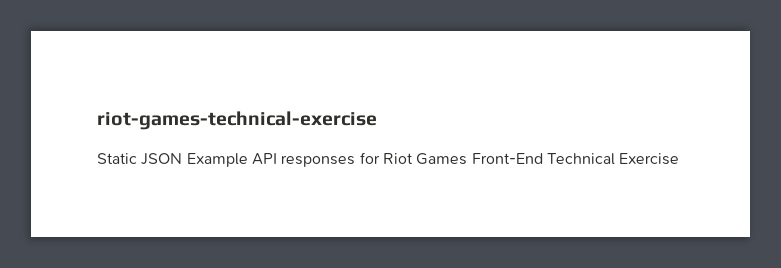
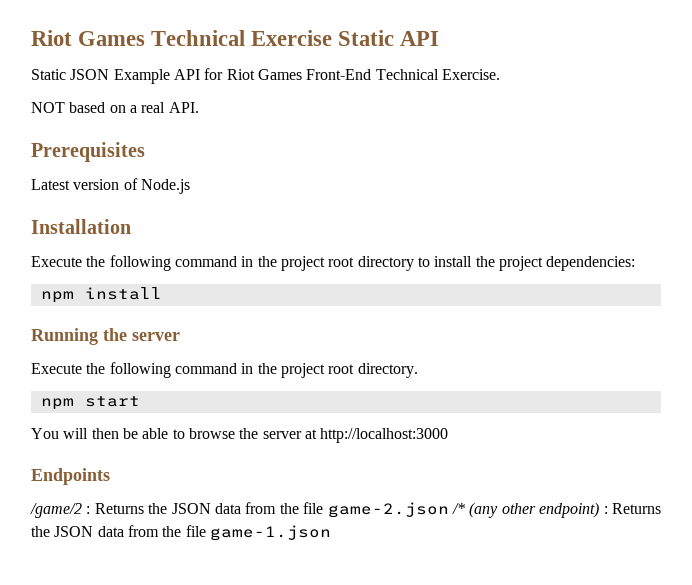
[97,111,377,130] riot-games-technical-exercise -> [31,30,440,46] Riot Games Technical Exercise Static API
[281,155,356,167] responses -> (200, 74) none
[619,153,680,165] Exercise -> [441,69,500,80] [31,102,199,113] [31,142,145,162] [31,178,190,194] [31,219,131,234] [31,255,636,271] [40,287,162,303] [31,328,180,345] [31,362,418,378] [40,396,140,410] [31,428,449,443] [31,468,110,485] [30,502,661,518] [31,525,331,541] Exercise. // NOT based on a real API. // Prerequisites // Latest version of Node.js // Installation // Execute the following command in the project root directory to install the project dependencies: // npm install // Running the server // Execute the following command in the project root directory. // npm start // You will then be able to browse the server at http://localhost:3000 // Endpoints // /game/2 : Returns the JSON data from the file game-2.json /* (any other endpoint) : Returns the JSON data from the file game-1.json

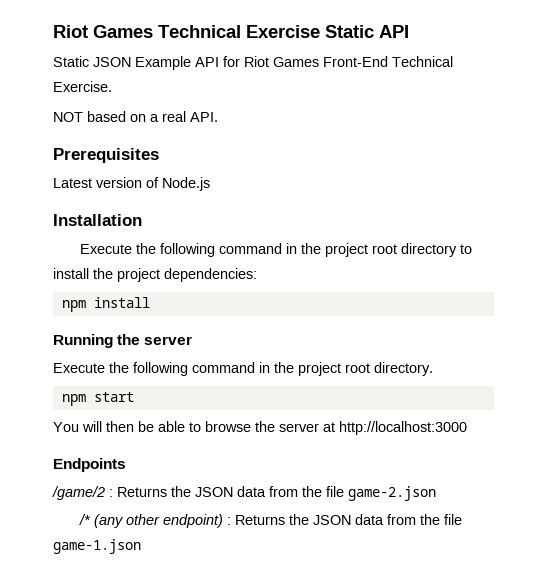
(449, 510) none -> (436, 493) //

